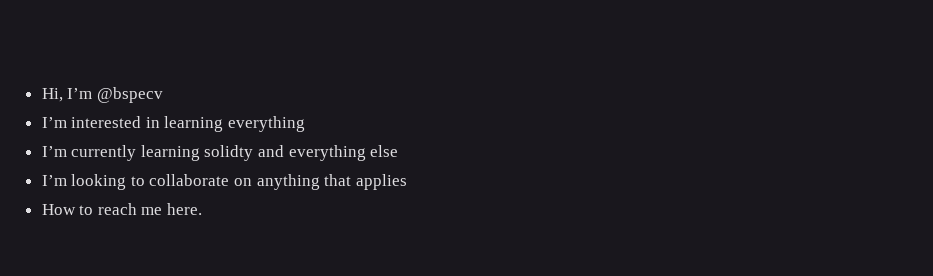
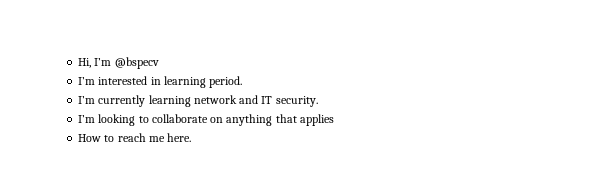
[228,116,306,132] everything -> [209,76,243,88] period.
[204,145,399,161] solidty and everything else -> [193,95,318,107] network and IT security.

